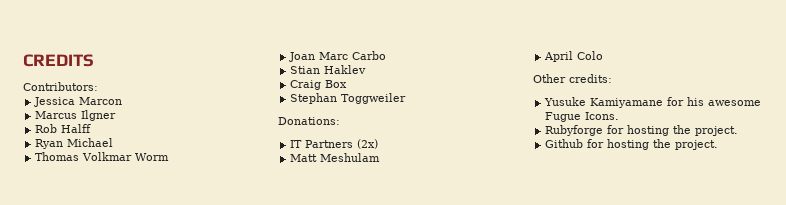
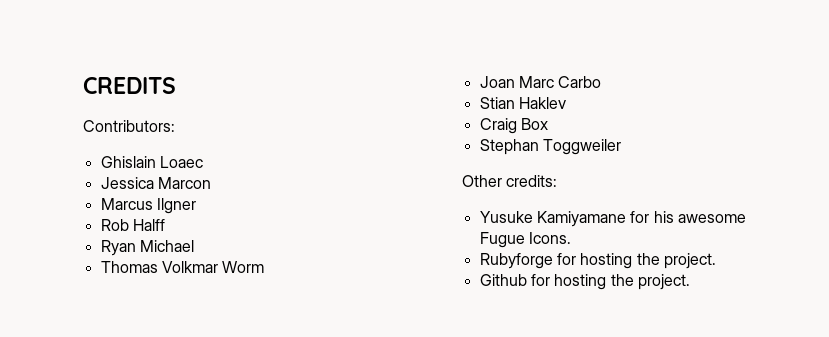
(98, 86) none -> [100,156,203,168] // Ghislain Loaec
[278,117,340,125] [290,139,379,149] [290,153,381,162] [544,51,604,62] // Donations: // IT Partners (2x) // Matt Meshulam // April Colo -> (621, 147) none

